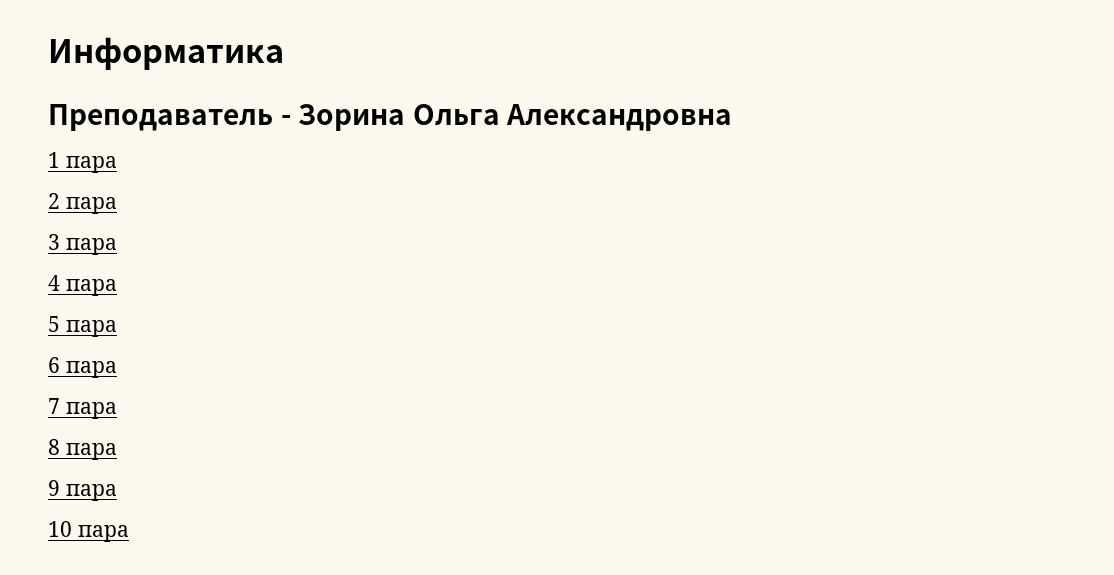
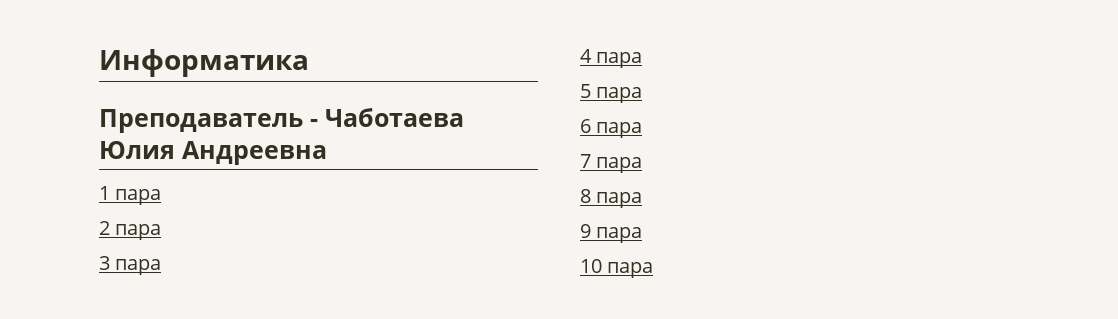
[298,104,733,131] Зорина Ольга Александровна -> [325,108,464,127] [99,141,327,165] Чаботаева Юлия Андреевна

